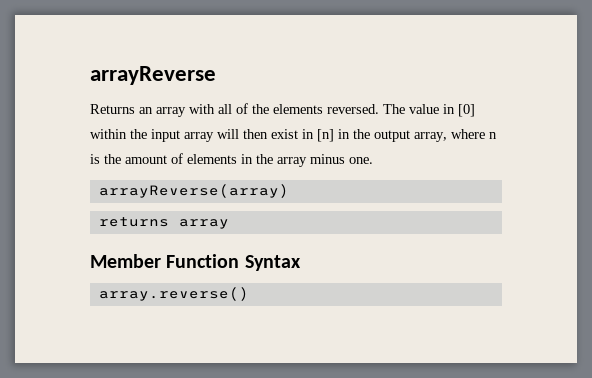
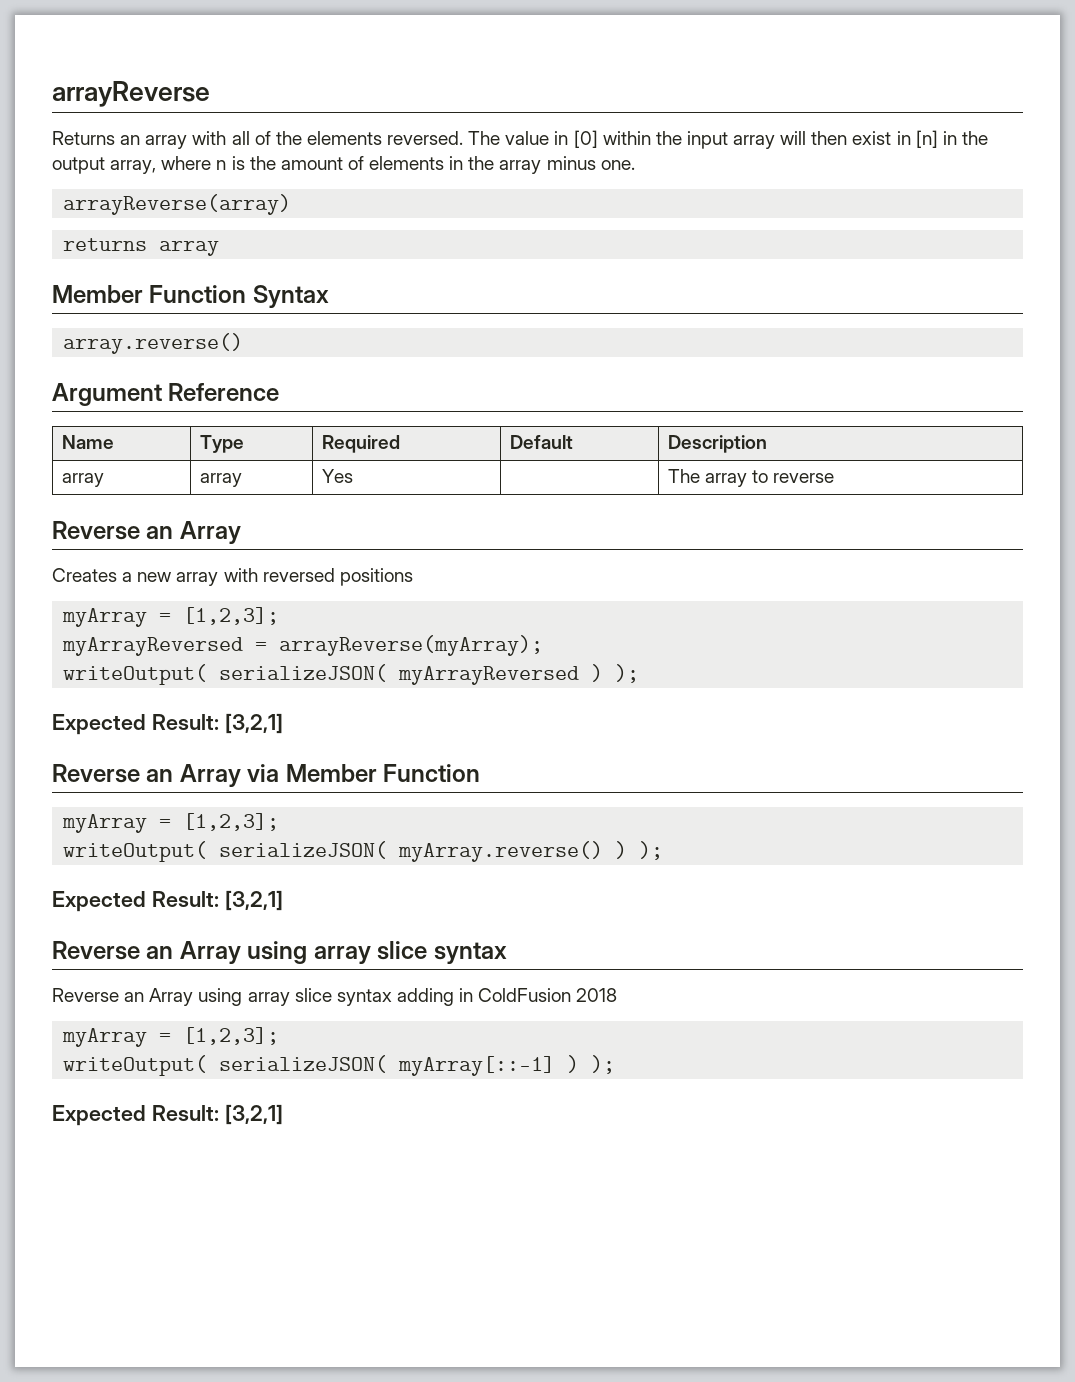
(249, 294) none -> [52,383,280,406] [61,435,114,449] [199,435,244,453] [321,435,400,453] [509,435,573,449] [667,435,767,453] [61,473,104,487] [199,473,242,487] [321,469,353,483] [667,469,835,487] [52,521,241,544] [52,568,413,586] [62,607,280,627] [62,635,544,656] [63,664,640,685] [52,713,283,735] [52,764,481,787] [62,813,280,833] [63,841,664,862] [52,890,283,912] [52,941,507,964] [52,988,618,1006] [62,1027,280,1047] [63,1055,616,1076] [52,1104,283,1126] // Argument Reference // Name | Type | Required | Default | Description // array | array | Yes | | The array to reverse // Reverse an Array // Creates a new array with reversed positions // myArray = [1,2,3]; // myArrayReversed = arrayReverse(myArray); // writeOutput( serializeJSON( myArrayReversed ) ); // Expected Result: [3,2,1] // Reverse an Array via Member Function // myArray = [1,2,3]; // writeOutput( serializeJSON( myArray.reverse() ) ); // Expected Result: [3,2,1] // Reverse an Array using array slice syntax // Reverse an Array using array slice syntax adding in ColdFusion 2018 // myArray = [1,2,3]; // writeOutput( serializeJSON( myArray[::-1] ) ); // Expected Result: [3,2,1]

